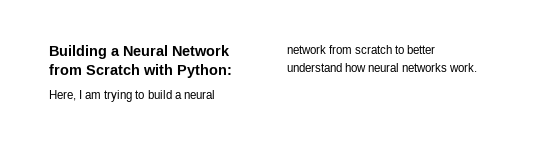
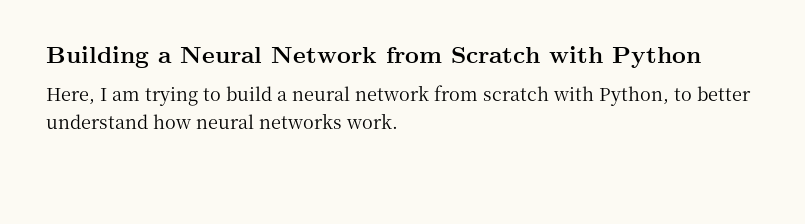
[177,64,232,78] Python: -> [612,47,701,68] Python
(393, 49) none -> [553,86,669,106] with Python,

